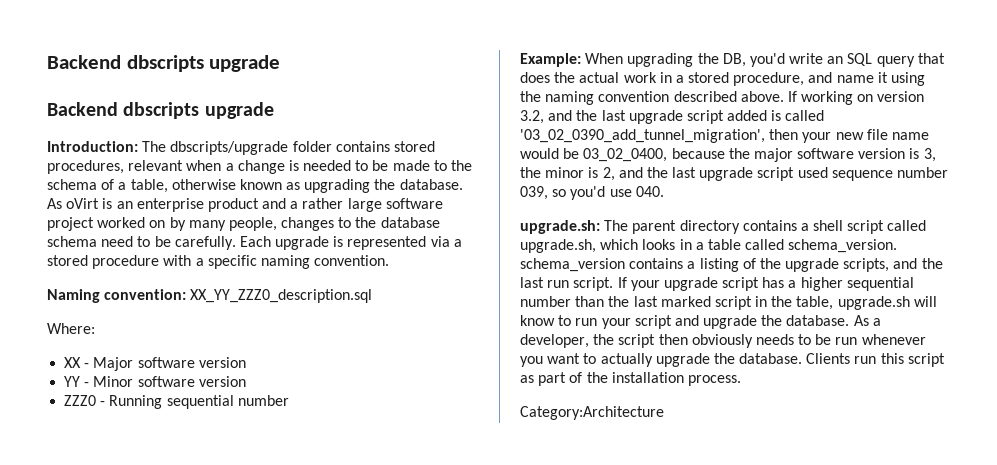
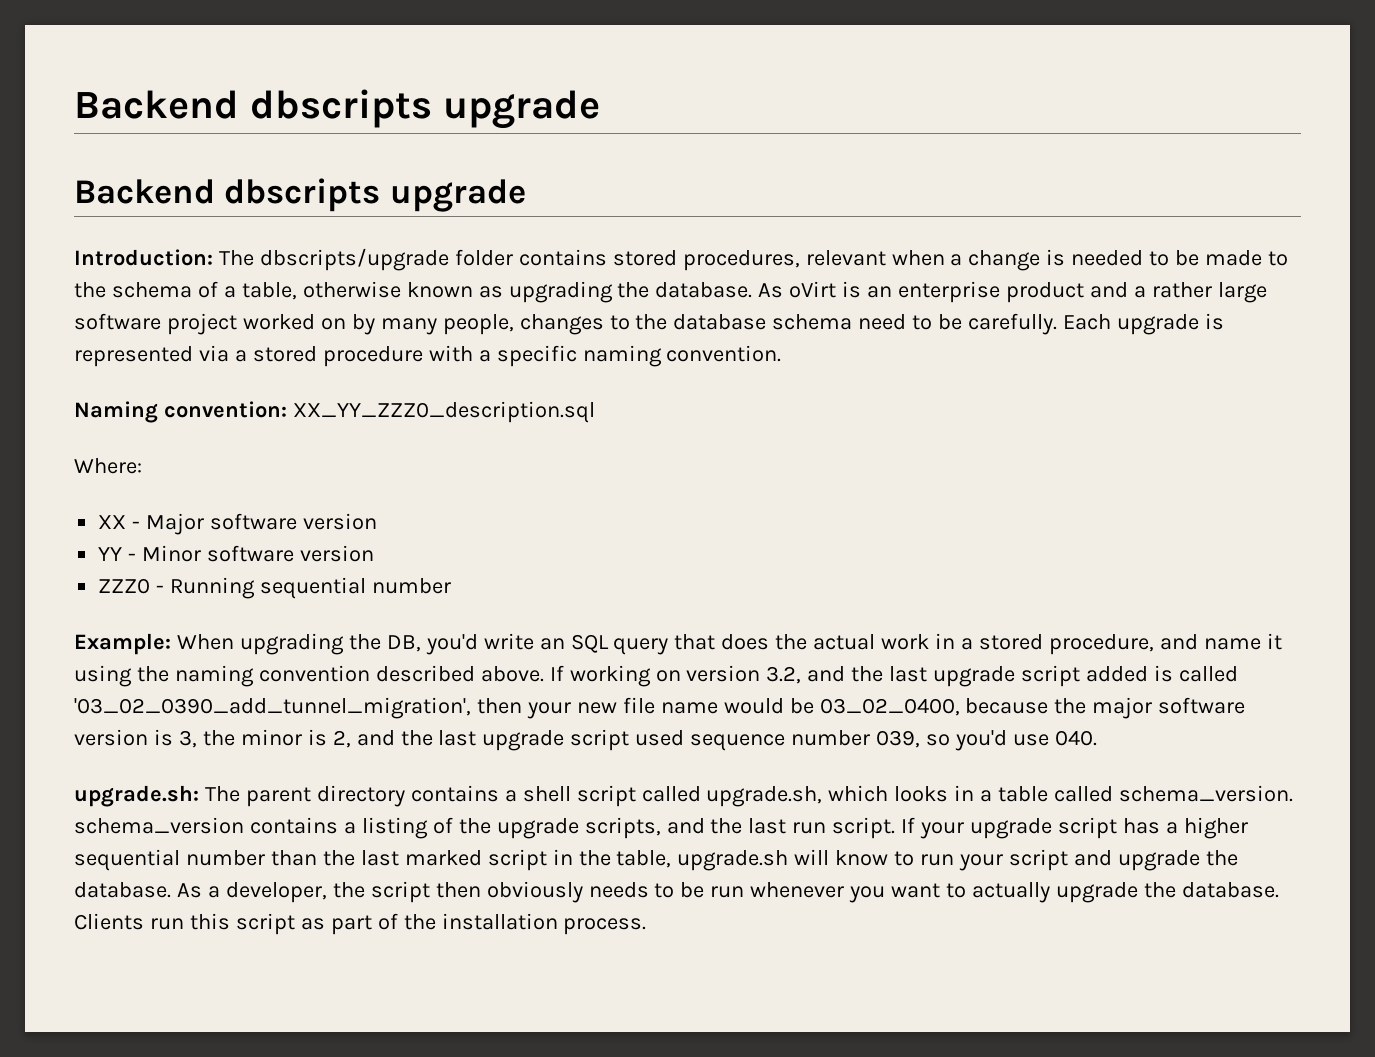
[520,406,664,420] // Category:Architecture -> (647, 926) none

